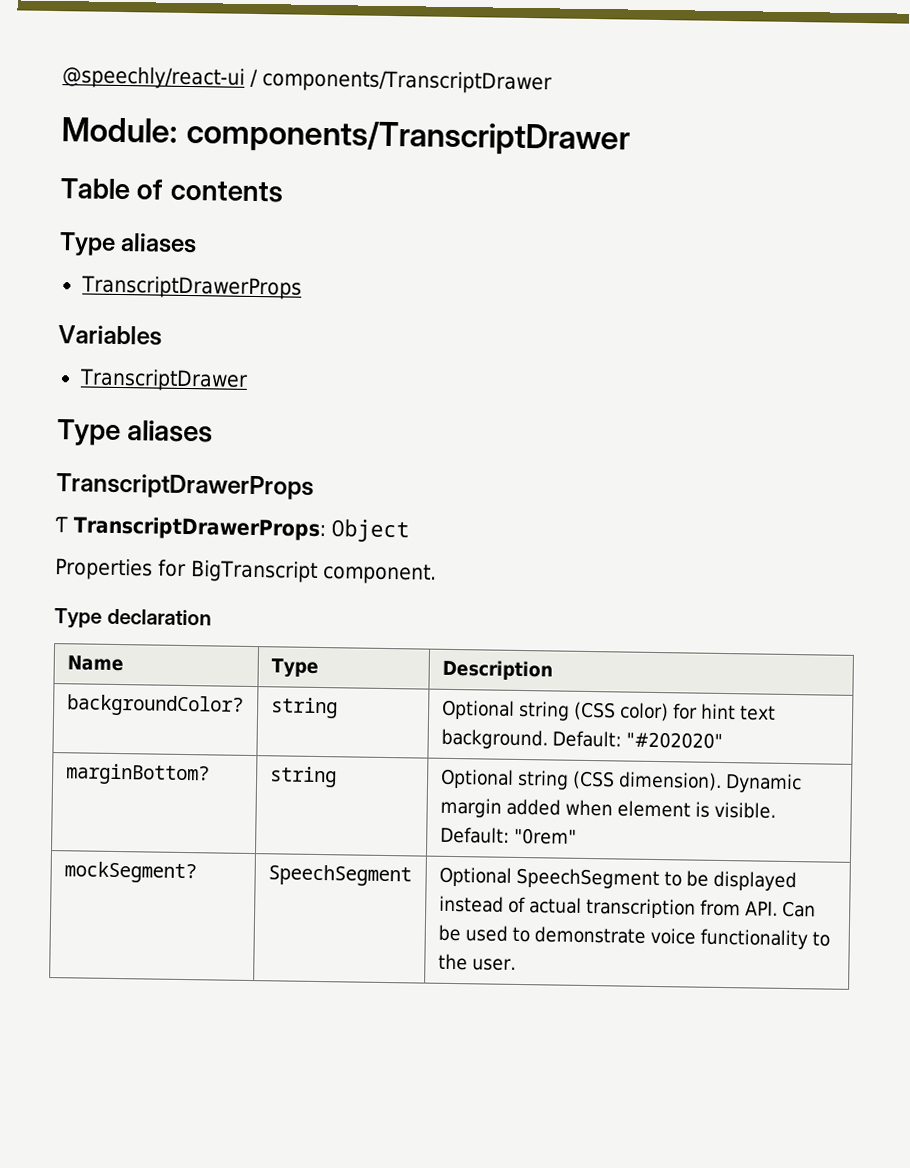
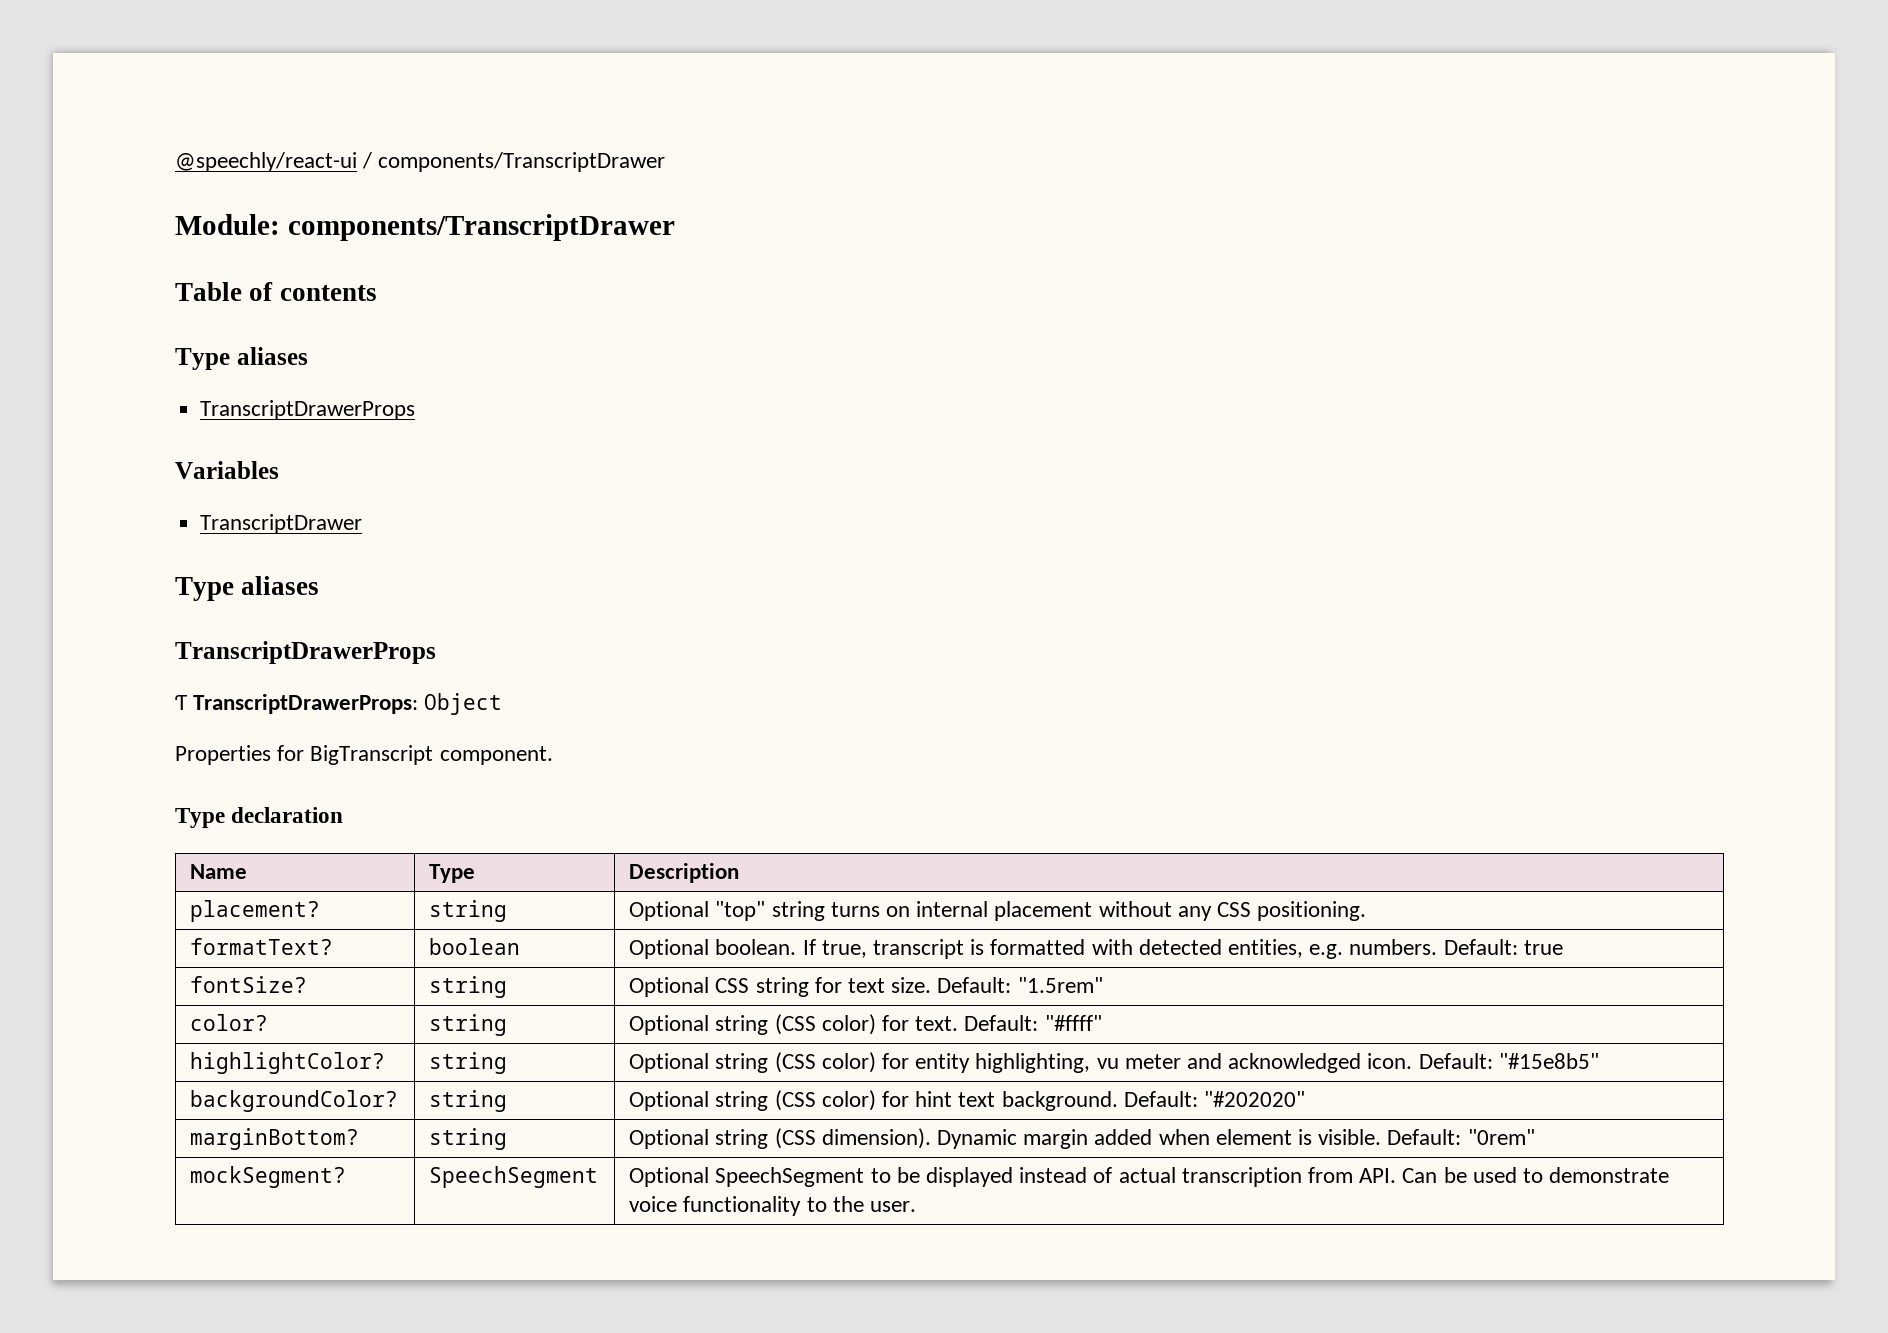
(553, 670) none -> [190,900,321,922] [429,900,508,922] [629,901,1367,921] [190,938,334,955] [429,938,521,955] [629,939,1563,959] [190,976,308,993] [429,976,508,998] [629,977,1103,997] [190,1014,269,1031] [429,1014,508,1036] [629,1014,1102,1035] [190,1052,386,1074] [429,1052,508,1074] [629,1052,1599,1073] // placement? | string | Optional "top" string turns on internal placement without any CSS positioning. // formatText? | boolean | Optional boolean. If true, transcript is formatted with detected entities, e.g. numbers. Default: true // fontSize? | string | Optional CSS string for text size. Default: "1.5rem" // color? | string | Optional string (CSS color) for text. Default: "#ffff" // highlightColor? | string | Optional string (CSS color) for entity highlighting, vu meter and acknowledged icon. Default: "#15e8b5"

